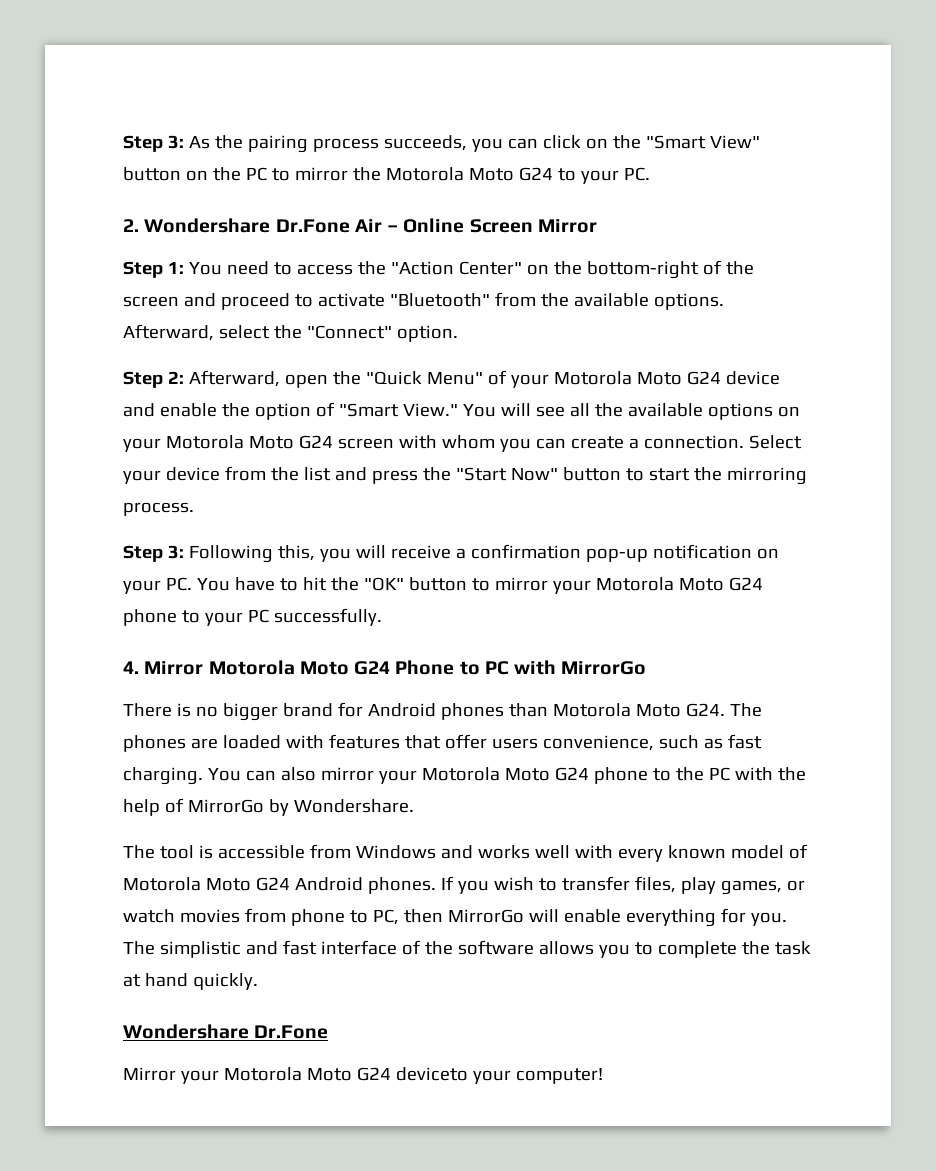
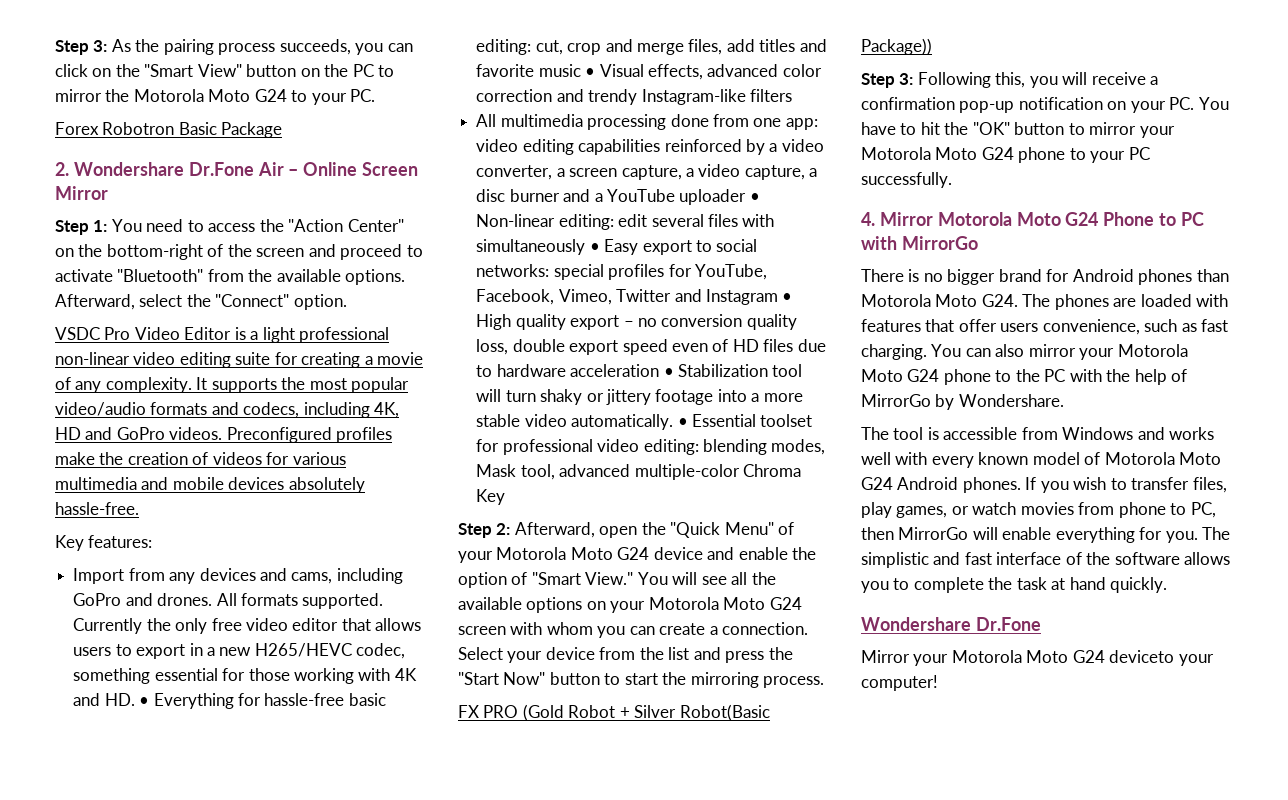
(650, 174) none -> [55,122,283,138] // Forex Robotron Basic Package
(458, 333) none -> [55,327,390,343] [55,352,424,368] [55,377,410,393] [55,402,400,418] [55,427,393,443] [55,452,346,465] [55,477,365,493] [55,502,139,515] [55,535,153,551] [73,568,403,584] [73,593,384,609] [73,618,422,634] [73,643,406,659] [73,668,417,684] [73,693,386,709] [476,39,827,55] [476,64,822,80] [476,89,792,105] [476,114,818,130] [476,139,824,155] [476,164,818,180] [476,189,760,205] [476,214,775,230] [476,239,758,255] [476,264,767,280] [476,289,793,305] [476,314,797,330] [476,339,826,355] [476,364,803,377] [476,389,803,405] [476,414,813,430] [476,439,826,455] [476,464,801,480] [476,489,506,505] // VSDC Pro Video Editor is a light professional non-linear video editing suite for creating a movie of any complexity. It supports the most popular video/audio formats and codecs, including 4K, HD and GoPro videos. Preconfigured profiles make the creation of videos for various multimedia and mobile devices absolutely hassle-free. // Key features: // Import from any devices and cams, including GoPro and drones. All formats supported. Сurrently the only free video editor that allows users to export in a new H265/HEVC codec, something essential for those working with 4K and HD. • Everything for hassle-free basic editing: cut, crop and merge files, add titles and favorite music • Visual effects, advanced color correction and trendy Instagram-like filters // All multimedia processing done from one app: video editing capabilities reinforced by a video converter, a screen capture, a video capture, a disc burner and a YouTube uploader • Non-linear editing: edit several files with simultaneously • Easy export to social networks: special profiles for YouTube, Facebook, Vimeo, Twitter and Instagram • High quality export – no conversion quality loss, double export speed even of HD files due to hardware acceleration • Stabilization tool will turn shaky or jittery footage into a more stable video automatically. • Essential toolset for professional video editing: blending modes, Mask tool, advanced multiple-color Chroma Key
(194, 509) none -> [458,704,770,721] [861,38,932,55] // FX PRO (Gold Robot + Silver Robot(Basic Package))

